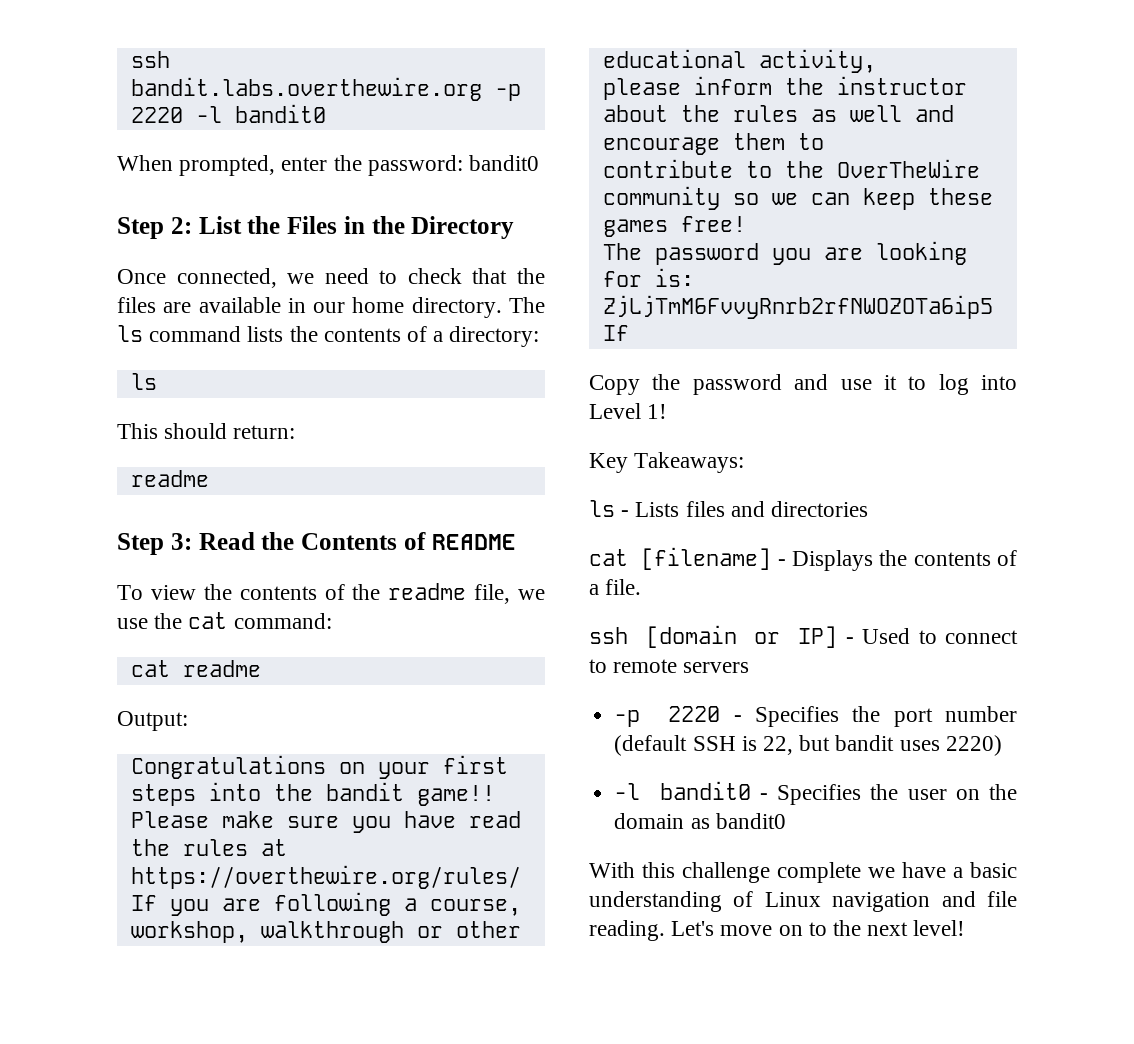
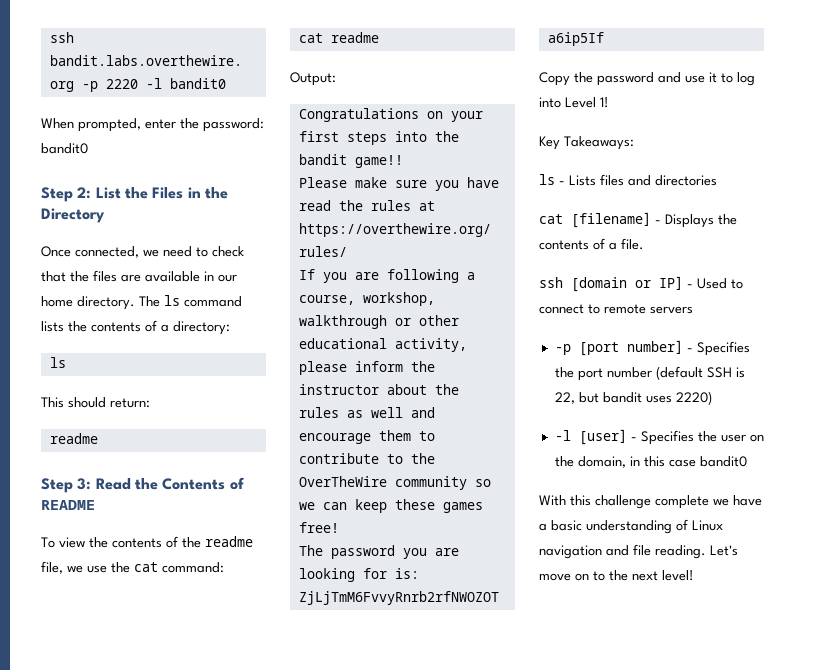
[668,706,721,722] 2220 -> [578,340,683,356] [port number]
[659,781,751,800] bandit0 -> [578,429,627,445] [user]
[614,813,710,829] domain as -> [577,456,696,468] domain, in this case

